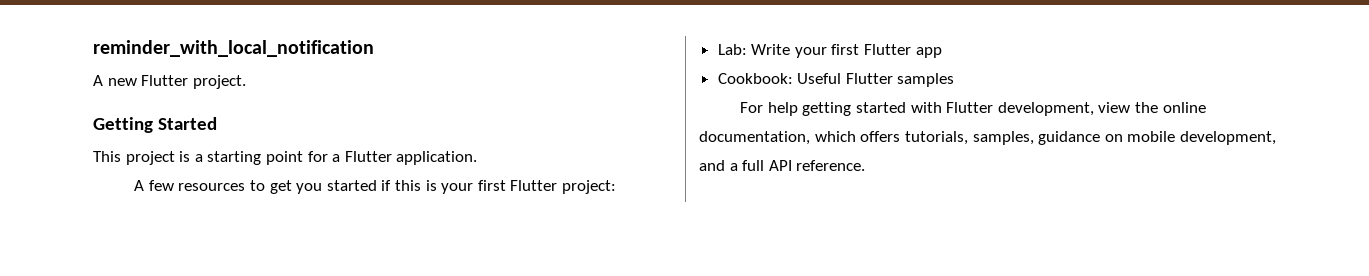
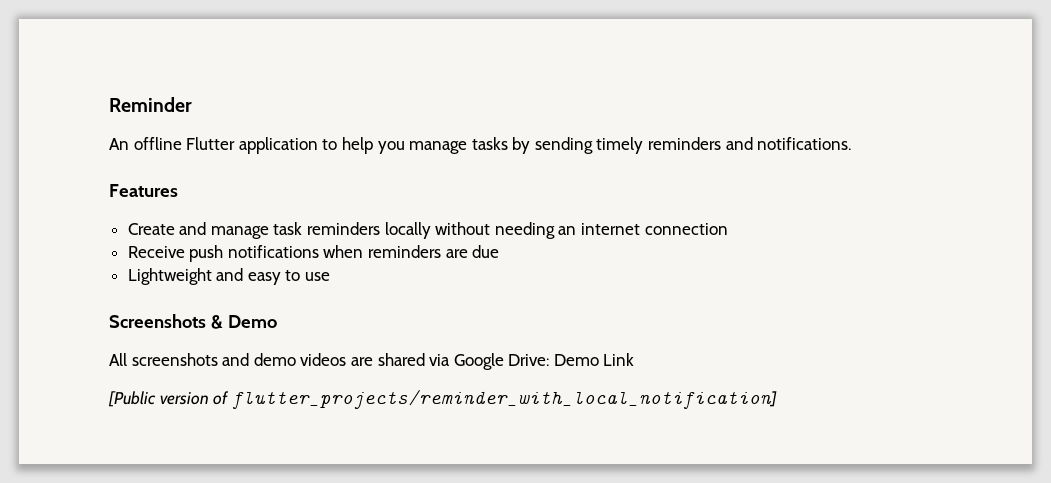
[93,40,374,57] [93,75,246,89] [93,117,217,133] [93,151,478,165] [134,180,616,194] [717,44,942,58] [717,73,955,87] [740,102,1206,116] [699,131,1276,145] [699,160,866,171] reminder_with_local_notification // A new Flutter project. // Getting Started // This project is a starting point for a Flutter application. // A few resources to get you started if this is your first Flutter project: // Lab: Write your first Flutter app // Cookbook: Useful Flutter samples // For help getting started with Flutter development, view the online documentation, which offers tutorials, samples, guidance on mobile development, and a full API reference. -> [109,97,192,112] [109,137,852,154] [109,184,178,197] [127,222,728,239] [127,245,500,262] [127,268,331,285] [109,314,277,329] [109,353,635,370] [108,390,777,409] Reminder // An offline Flutter application to help you manage tasks by sending timely reminders and notifications. // Features // Create and manage task reminders locally without needing an internet connection // Receive push notifications when reminders are due // Lightweight and easy to use // Screenshots & Demo // All screenshots and demo videos are shared via Google Drive: Demo Link // [Public version of flutter_projects/reminder_with_local_notification]

